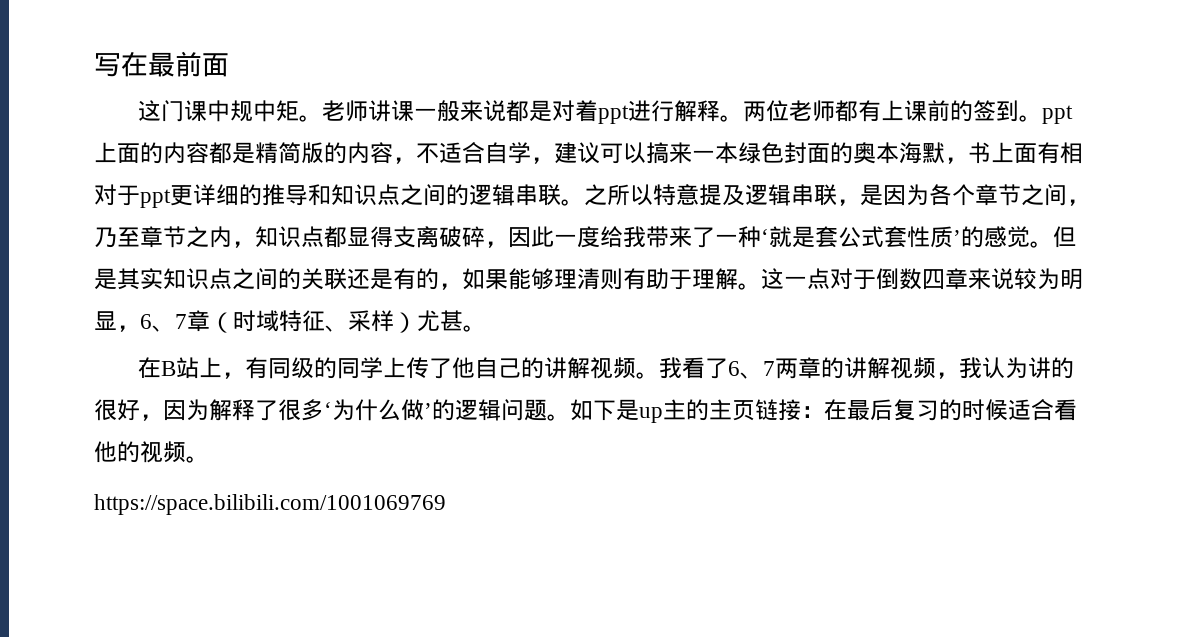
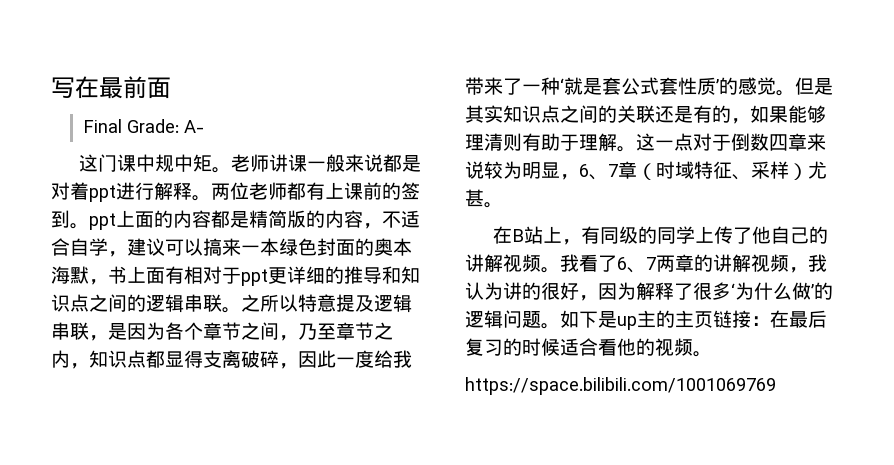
(229, 65) none -> [83,119,205,133] // Final Grade: A-

